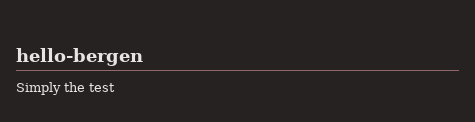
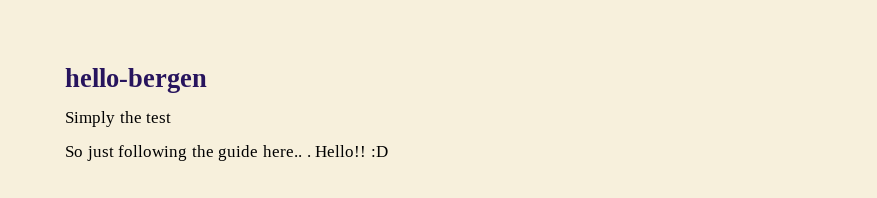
(115, 87) none -> [65,145,388,161] // So just following the guide here.. . Hello!! :D

